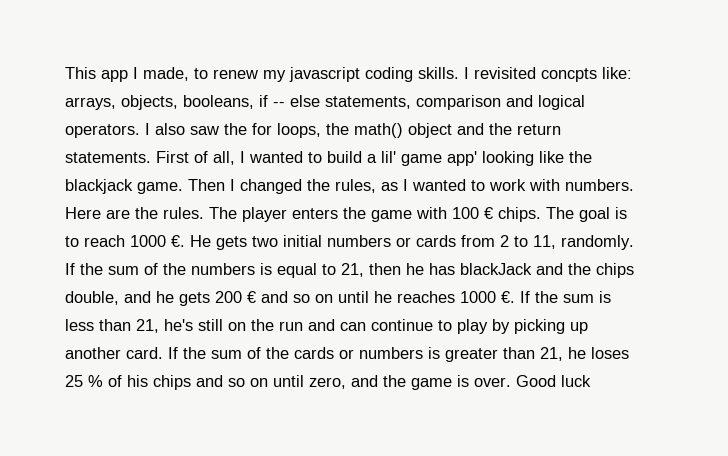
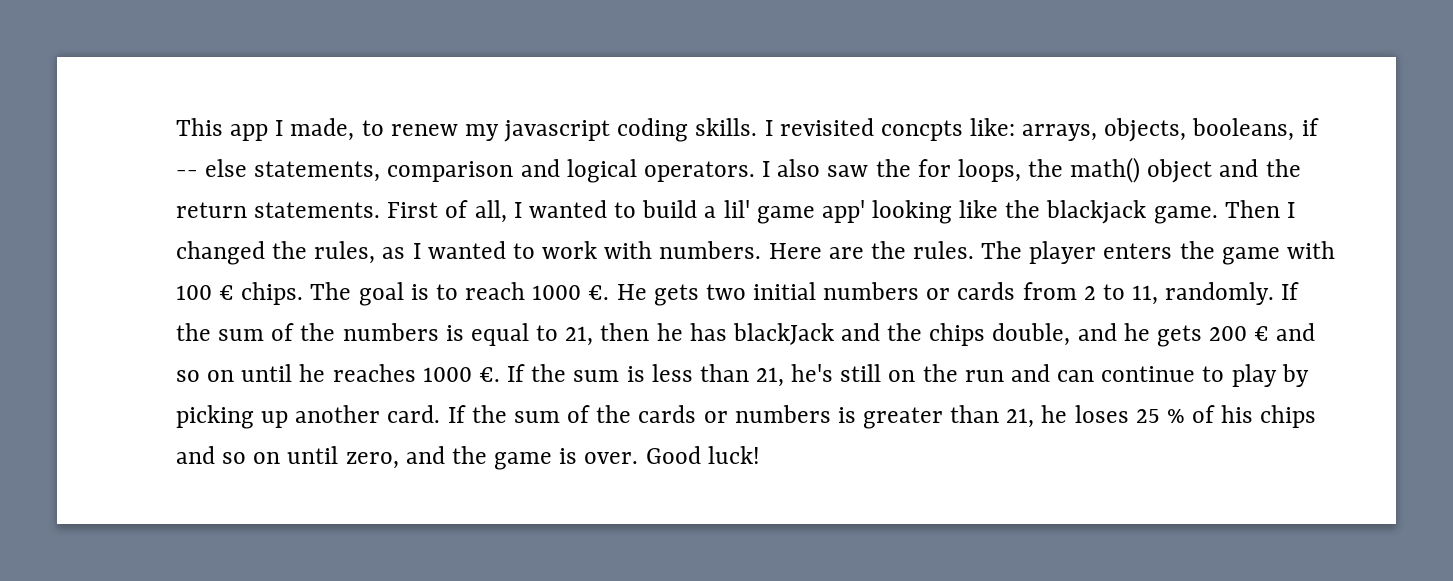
[561,375,591,387] luck -> [707,446,760,464] luck!

